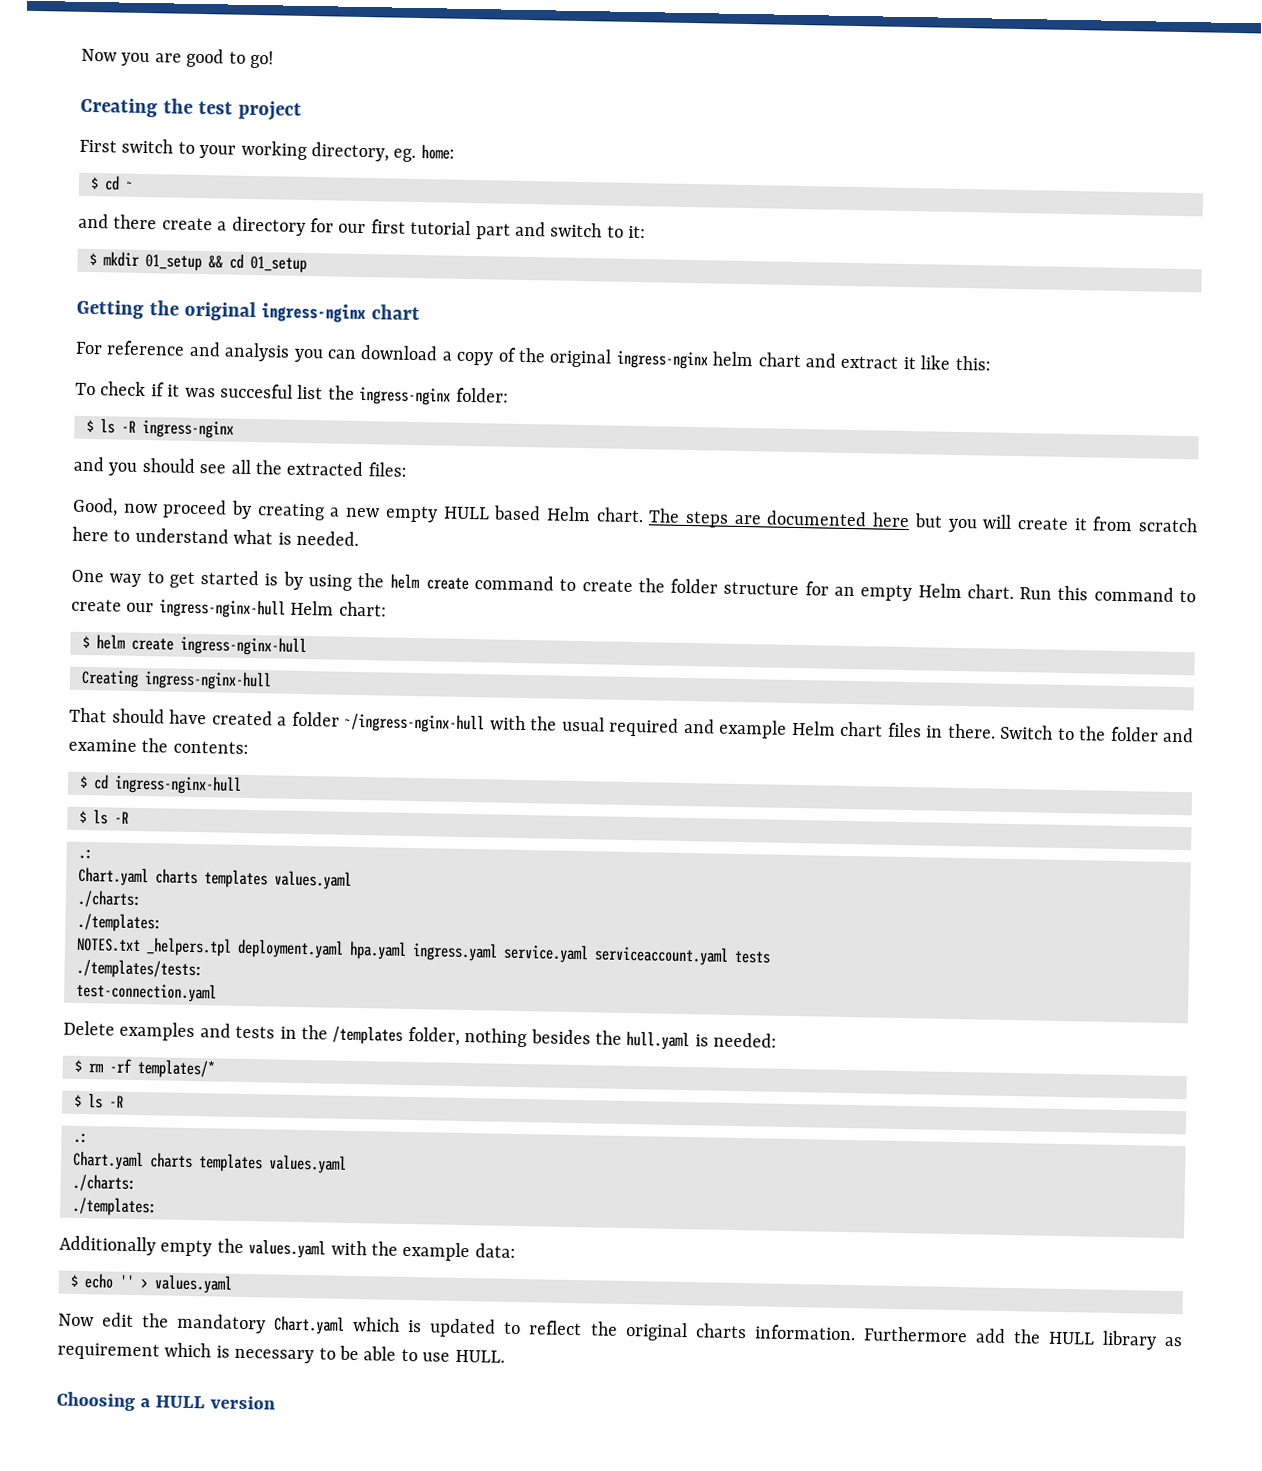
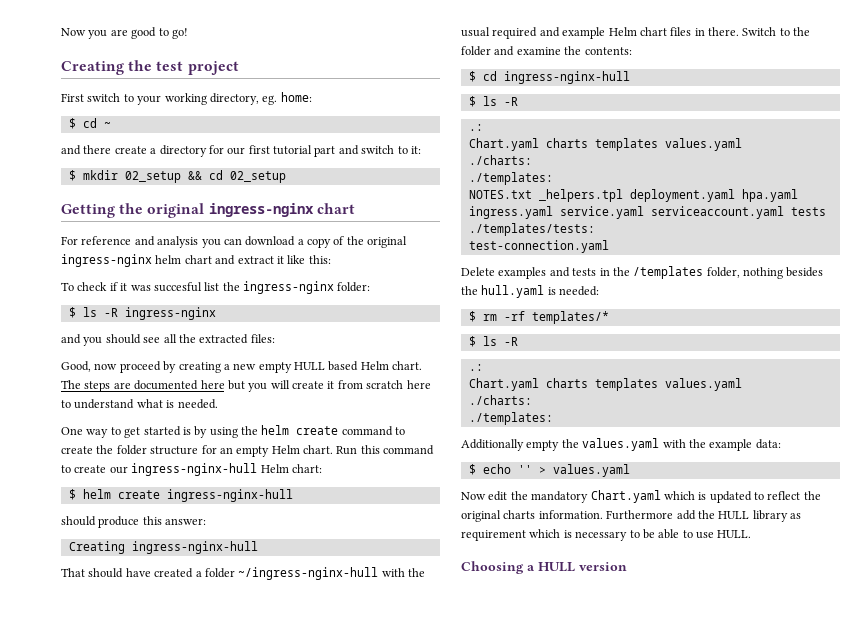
[145,254,202,272] 01_setup -> [124,171,181,183] 02_setup
[250,255,307,273] 01_setup -> [229,171,286,183] 02_setup
(307, 646) none -> [61,516,207,528] // should produce this answer:

